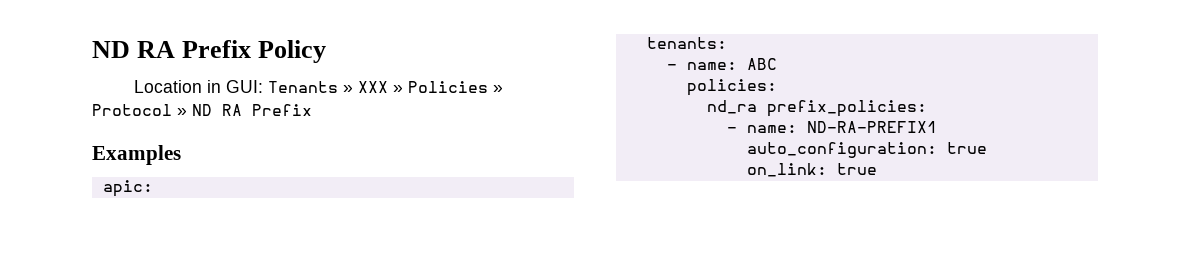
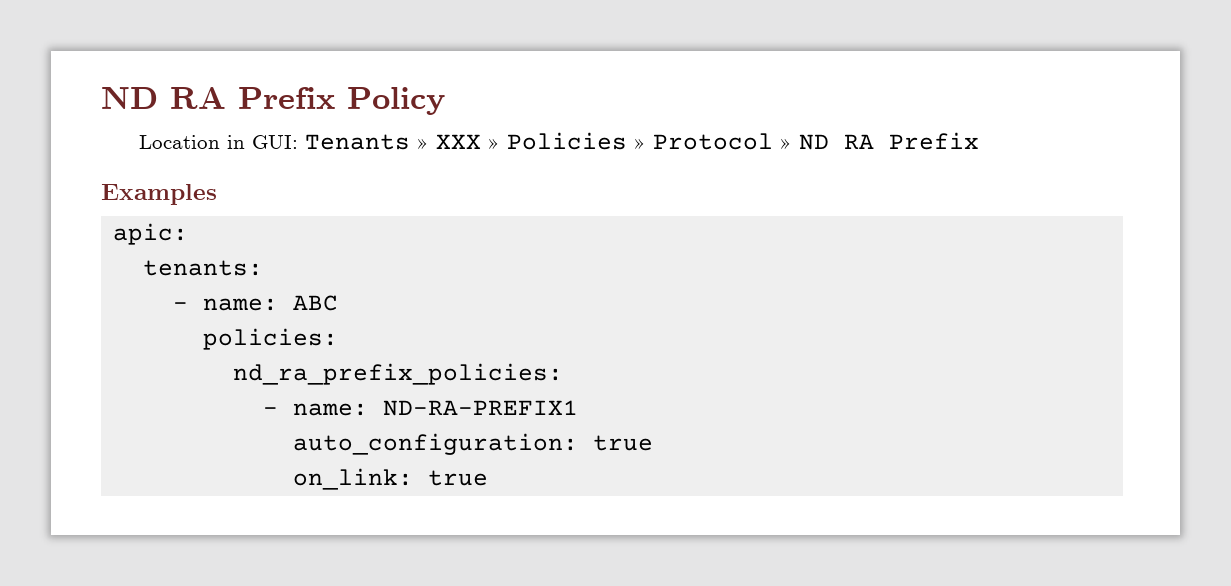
[706,100,927,117] nd_ra prefix_policies: -> [233,363,564,385] nd_ra_prefix_policies:

